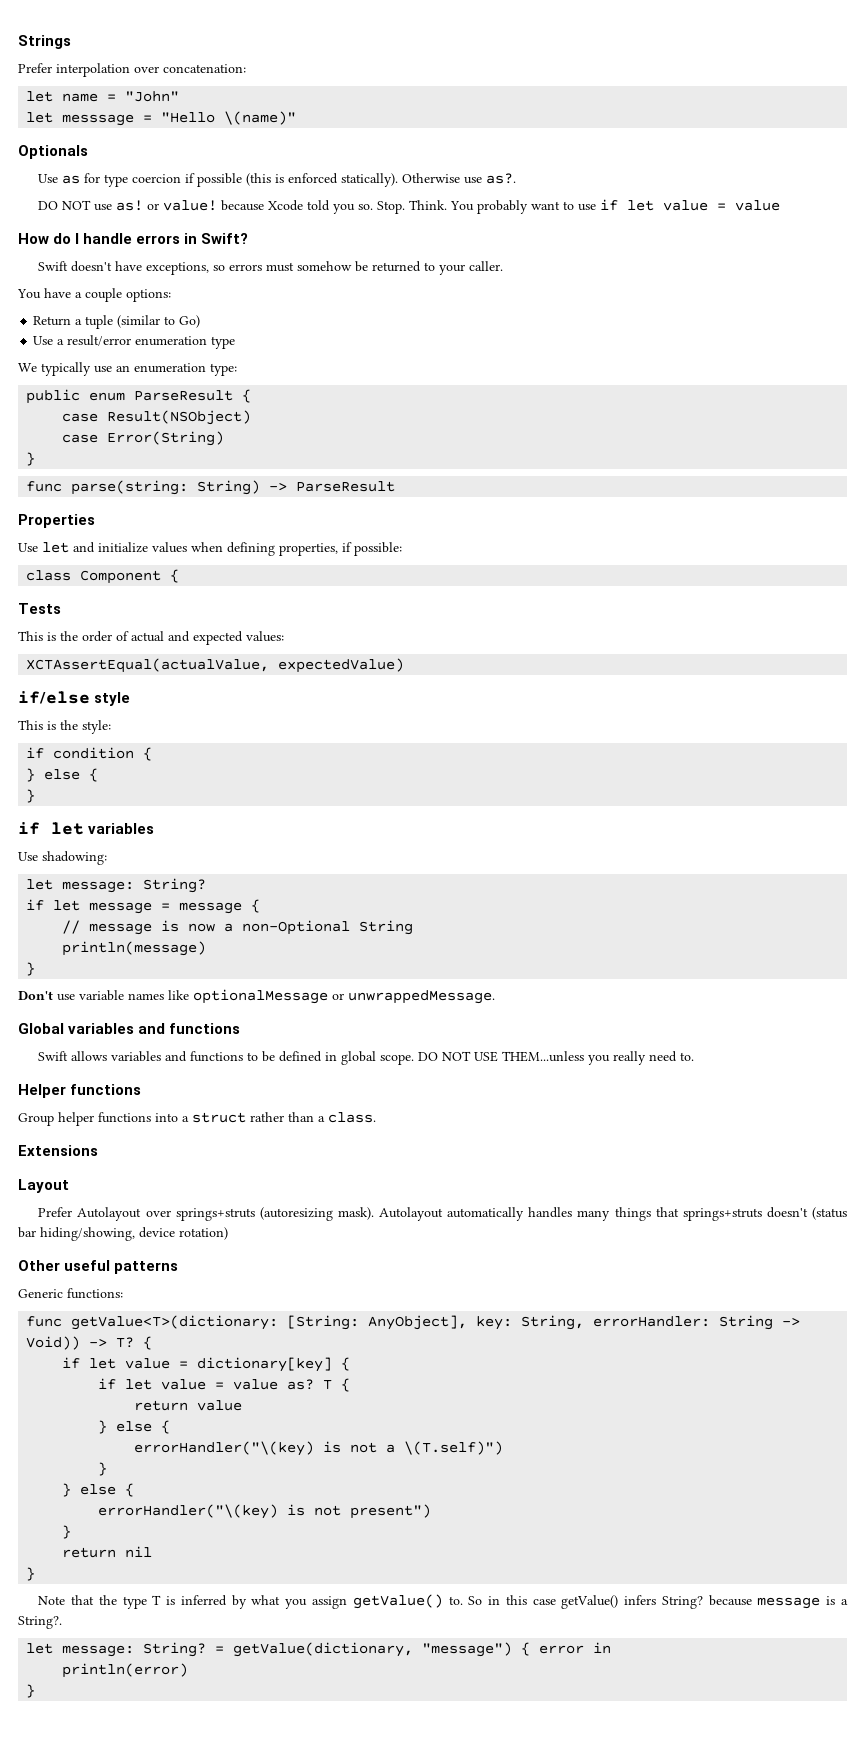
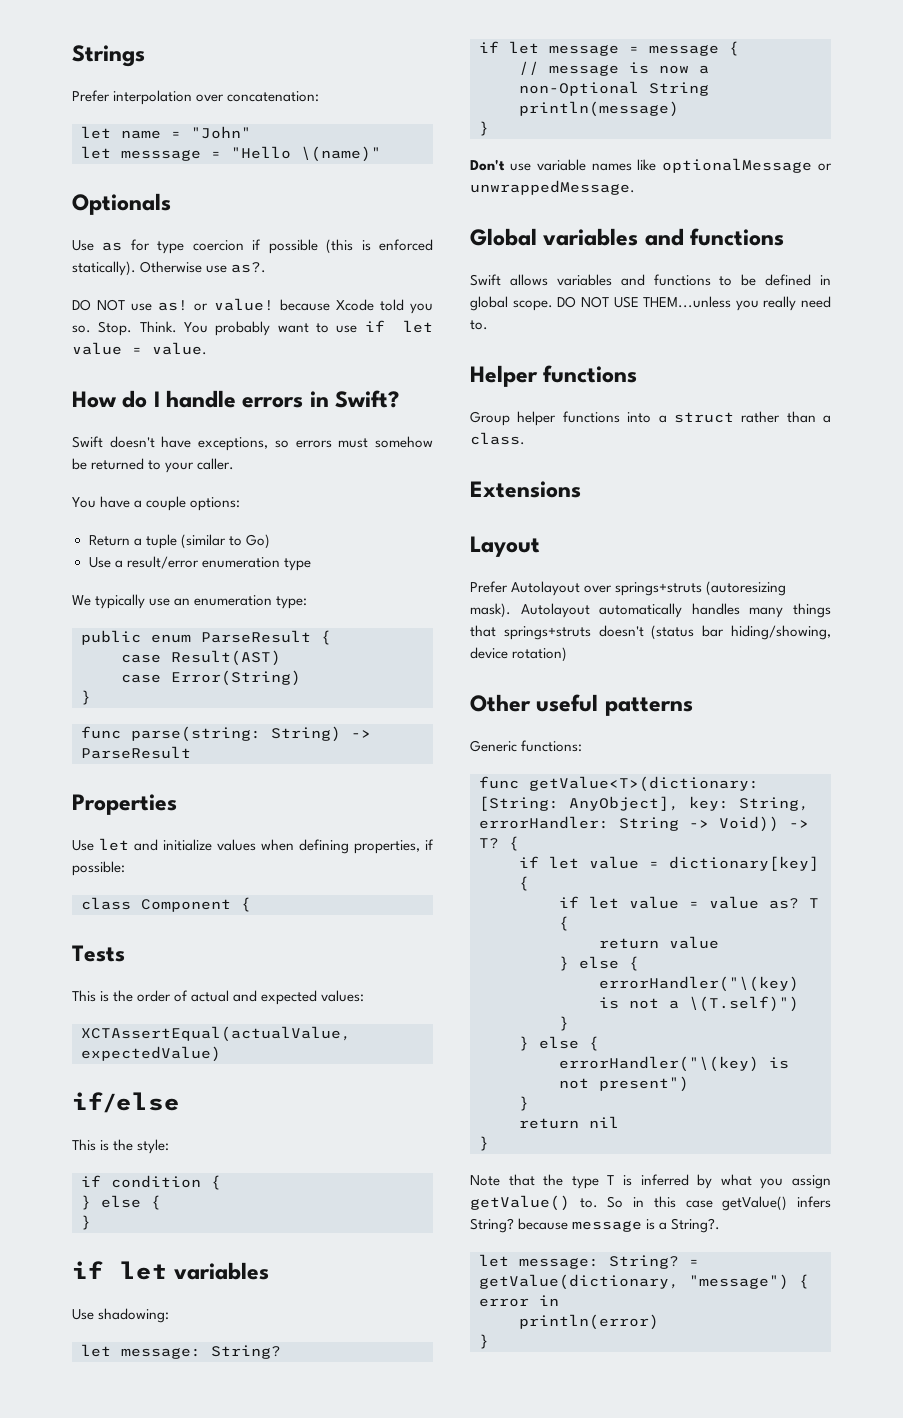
[735,200,781,211] value -> [152,342,207,355] value.
[107,410,252,425] Result(NSObject) -> [171,650,281,666] Result(AST)
[94,692,131,706] style -> (180, 1102) none

